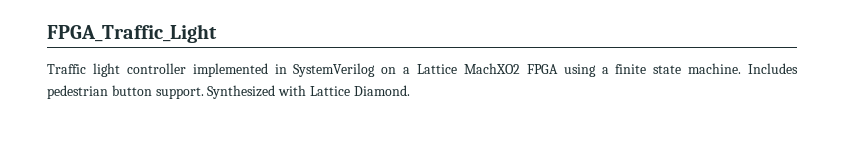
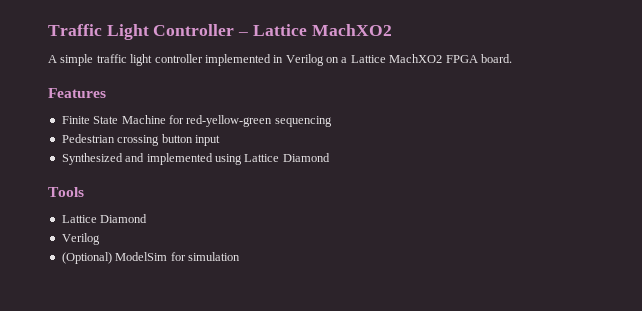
[47,24,217,43] [47,64,86,74] FPGA_Traffic_Light // Traffic -> [48,24,392,40] [48,54,127,66] Traffic Light Controller – Lattice MachXO2 // A simple traffic
[293,63,376,77] SystemVerilog -> [285,54,324,66] Verilog
[563,63,798,77] [47,85,410,99] using a finite state machine. Includes pedestrian button support. Synthesized with Lattice Diamond. -> [480,54,512,63] [48,88,106,98] [61,115,332,127] [61,134,220,146] [61,153,330,165] [48,187,84,197] [61,214,148,223] [61,233,100,245] [61,252,240,264] board. // Features // Finite State Machine for red-yellow-green sequencing // Pedestrian crossing button input // Synthesized and implemented using Lattice Diamond // Tools // Lattice Diamond // Verilog // (Optional) ModelSim for simulation

